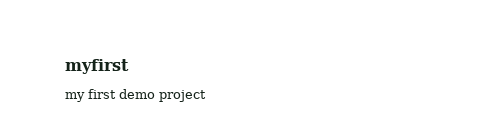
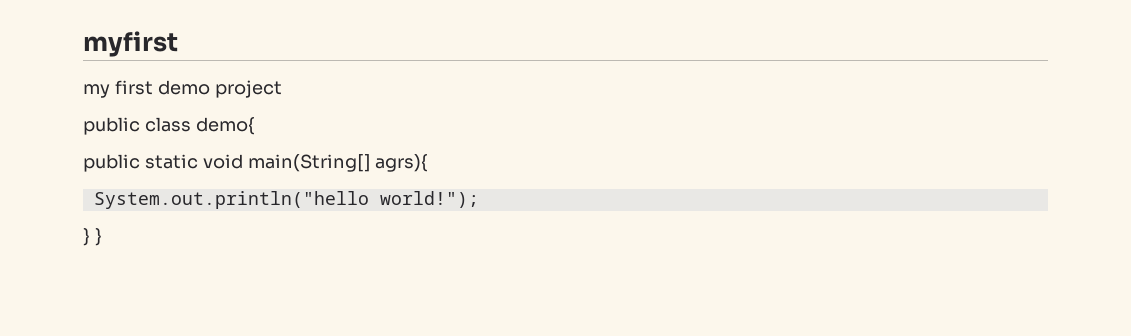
(206, 96) none -> [83,117,255,135] [83,154,429,172] [93,191,479,209] [83,228,102,246] // public class demo{ // public static void main(String[] agrs){ // System.out.println("hello world!"); // } }

